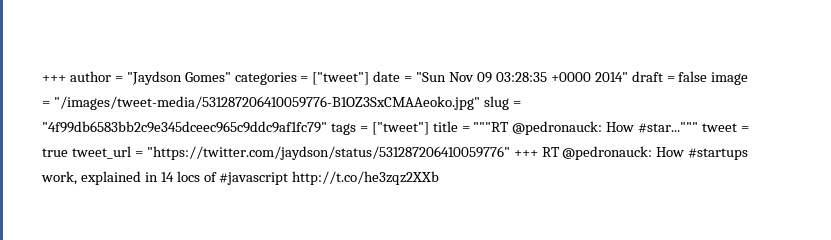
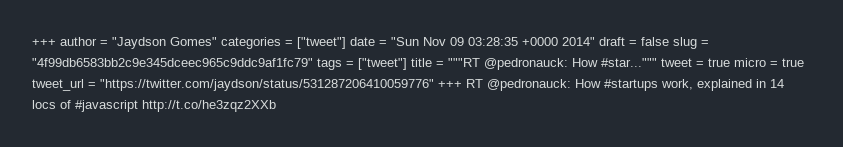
[711,72,749,85] [42,96,480,110] image = "/images/tweet-media/531287206410059776-B1OZ3SxCMAAeoko.jpg" -> (669, 41) none
(68, 152) none -> [734,58,804,67] micro = true

